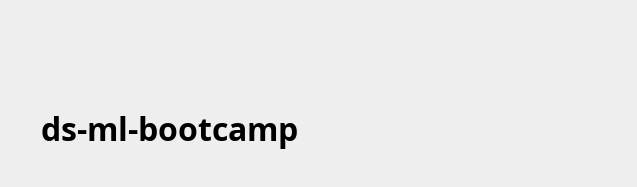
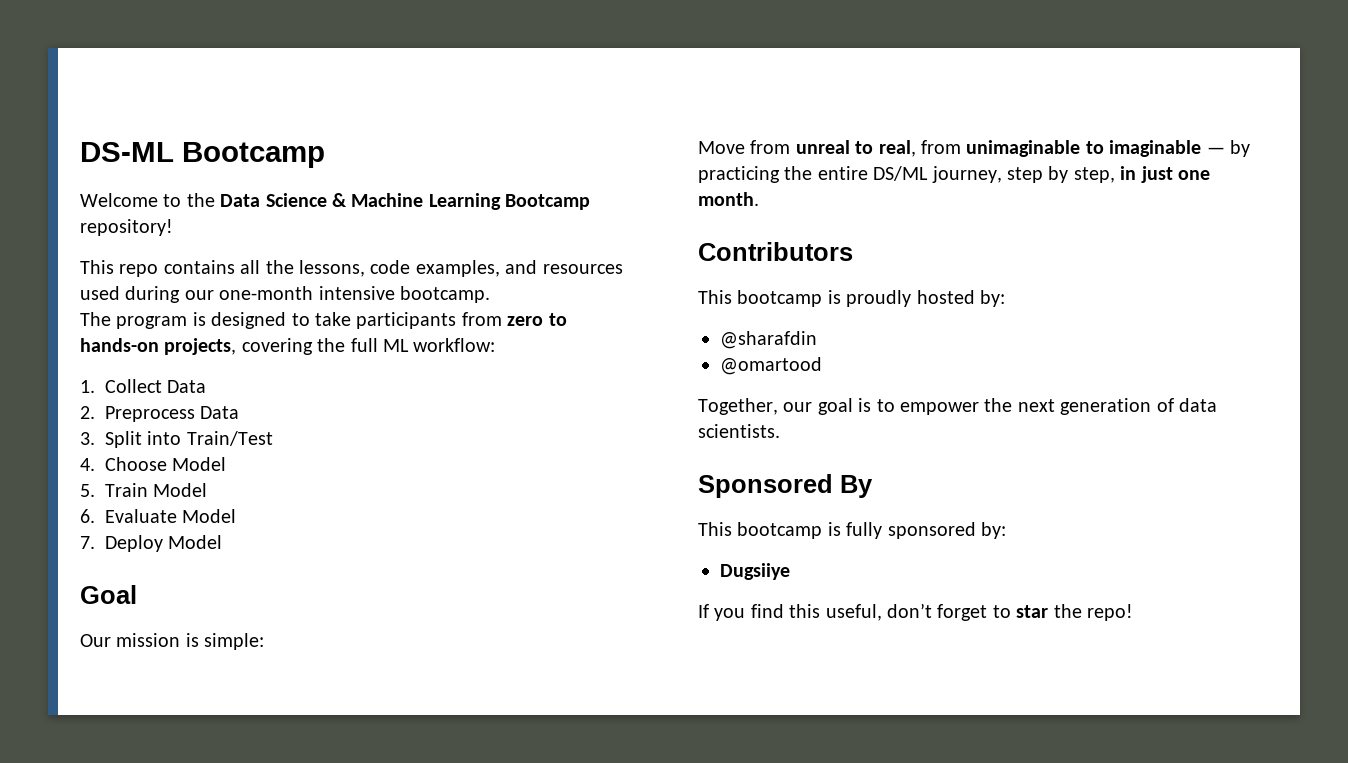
[41,116,298,149] ds-ml-bootcamp -> [80,142,325,168] [80,193,591,210] [80,219,173,236] [80,260,623,277] [80,286,490,303] [80,312,567,329] [80,338,496,355] [80,379,207,393] [80,406,240,422] [80,431,273,448] [80,457,227,471] [80,483,208,497] [80,509,237,523] [80,535,223,552] [80,585,137,604] [80,633,265,650] [698,140,1250,157] [698,166,1210,183] [698,192,759,206] [698,242,853,261] [698,290,1005,307] [720,331,817,349] [720,357,822,375] [698,398,1217,415] [698,424,780,438] [698,474,873,498] [698,522,1006,539] [720,563,790,580] [698,603,1133,621] DS-ML Bootcamp // Welcome to the Data Science & Machine Learning Bootcamp repository! // This repo contains all the lessons, code examples, and resources used during our one-month intensive bootcamp. // The program is designed to take participants from zero to hands-on projects, covering the full ML workflow: // 1. Collect Data // 2. Preprocess Data // 3. Split into Train/Test // 4. Choose Model // 5. Train Model // 6. Evaluate Model // 7. Deploy Model // Goal // Our mission is simple: // Move from unreal to real, from unimaginable to imaginable — by practicing the entire DS/ML journey, step by step, in just one month. // Contributors // This bootcamp is proudly hosted by: // @sharafdin // @omartood // Together, our goal is to empower the next generation of data scientists. // Sponsored By // This bootcamp is fully sponsored by: // Dugsiiye // If you find this useful, don’t forget to star the repo!

